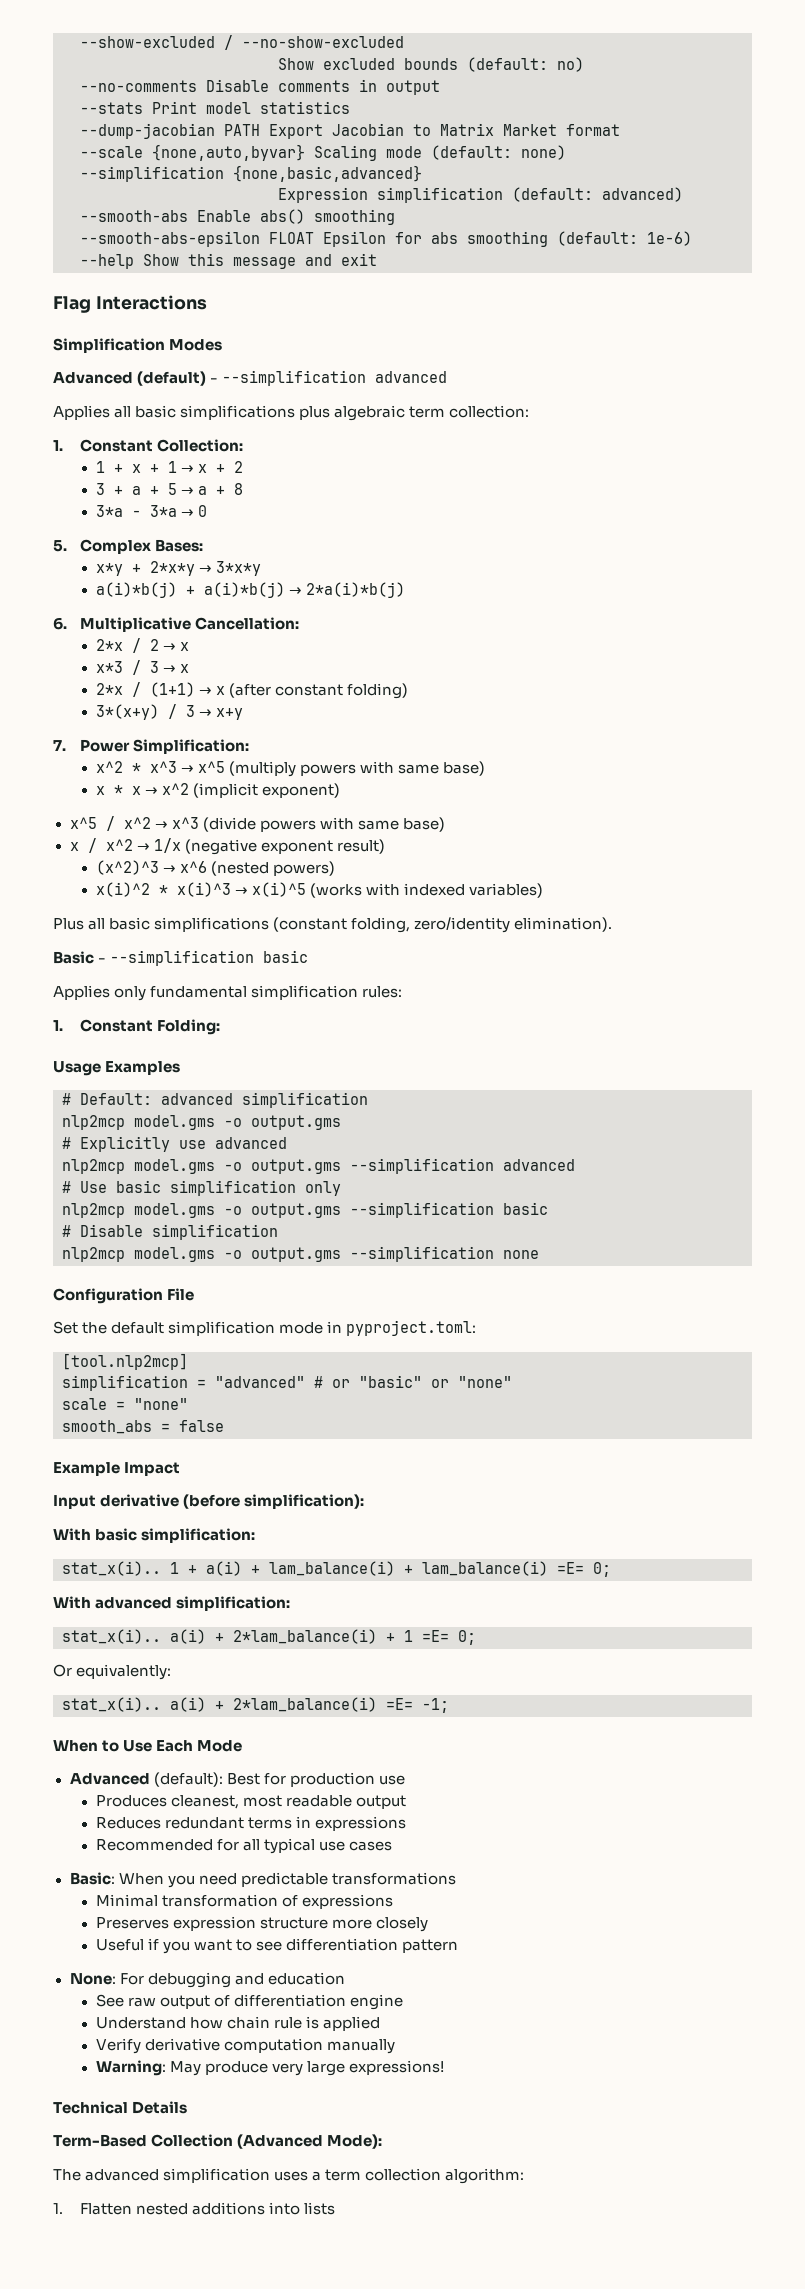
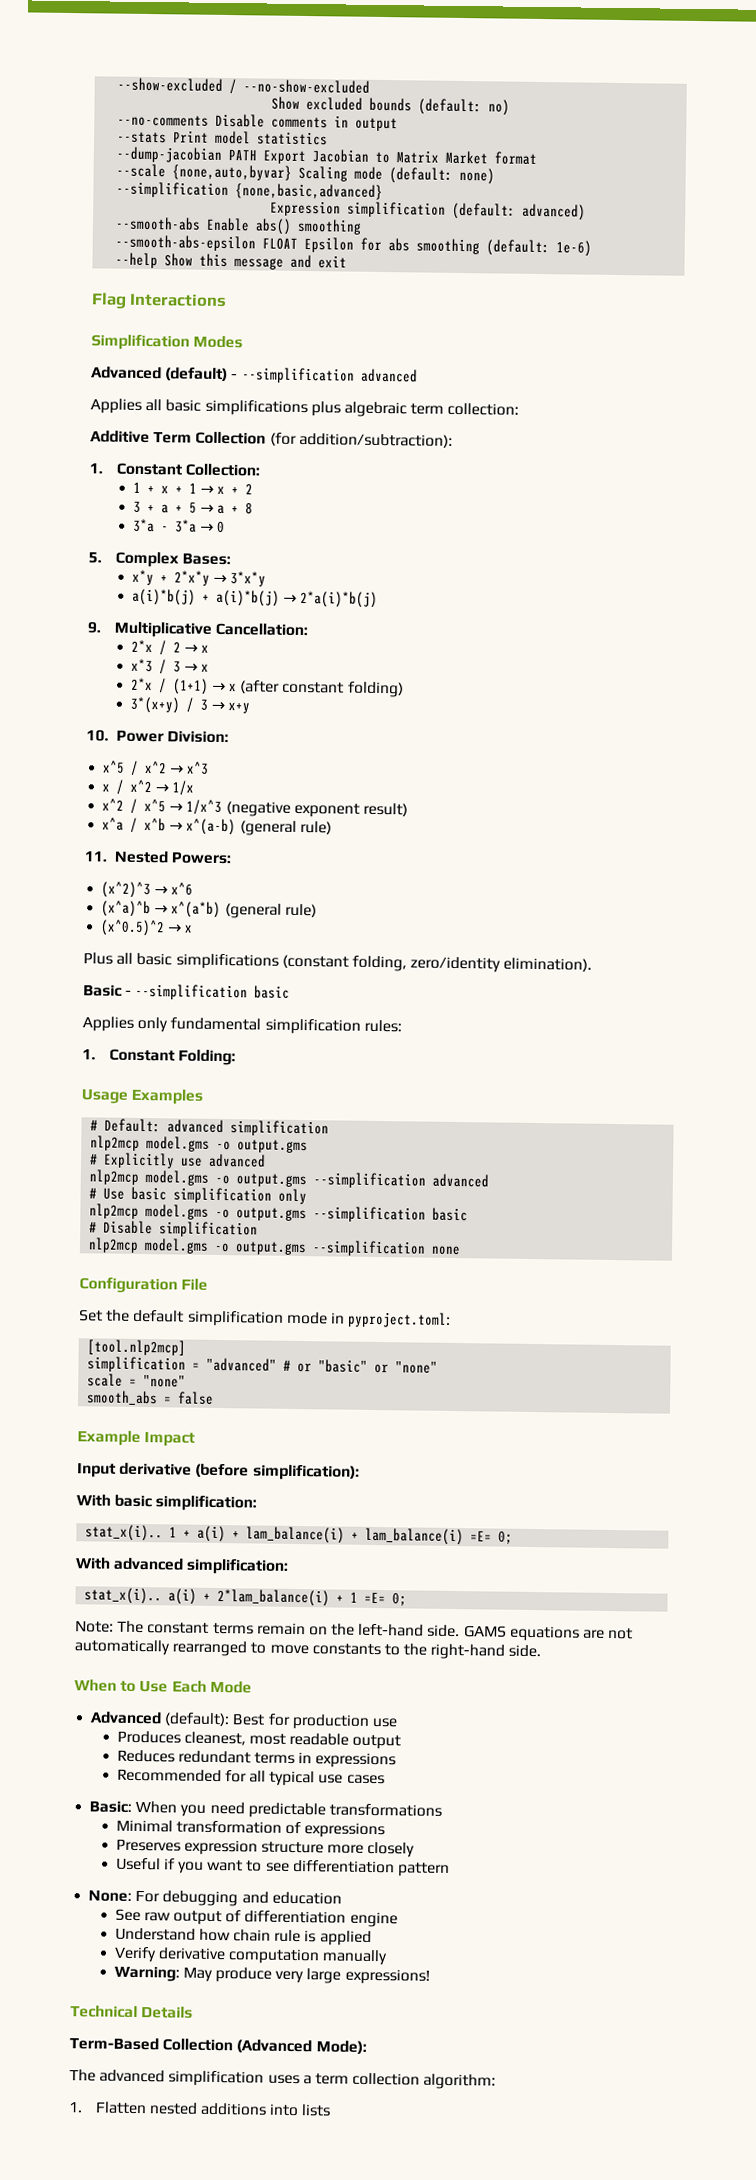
(530, 411) none -> [90,430,453,448] // Additive Term Collection (for addition/subtraction):
[53,617,67,630] 6. -> [87,621,101,634] 9.
[53,739,249,754] [95,761,486,777] [95,783,341,798] 7. Power Simplification: // x^2 * x^3 → x^5 (multiply powers with same base) // x * x → x^2 (implicit exponent) -> [86,729,229,744] 10. Power Division:
[202,817,445,832] (divide powers with same base) -> (210, 768) none
[184,839,385,855] [95,860,336,876] [95,882,544,898] (negative exponent result) // (x^2)^3 → x^6 (nested powers) // x(i)^2 * x(i)^3 → x(i)^5 (works with indexed variables) -> [102,798,408,818] [102,817,332,836] [84,850,232,865] [101,881,194,899] [101,900,317,919] [100,919,194,937] // x^2 / x^5 → 1/x^3 (negative exponent result) // x^a / x^b → x^(a-b) (general rule) // 11. Nested Powers: // (x^2)^3 → x^6 // (x^a)^b → x^(a*b) (general rule) // (x^0.5)^2 → x
[53,1664,172,1680] [62,1697,449,1713] Or equivalently: // stat_x(i).. a(i) + 2*lam_balance(i) =E= -1; -> [75,1620,634,1642] [74,1639,542,1660] Note: The constant terms remain on the left-hand side. GAMS equations are not automatically rearranged to move constants to the right-hand side.

